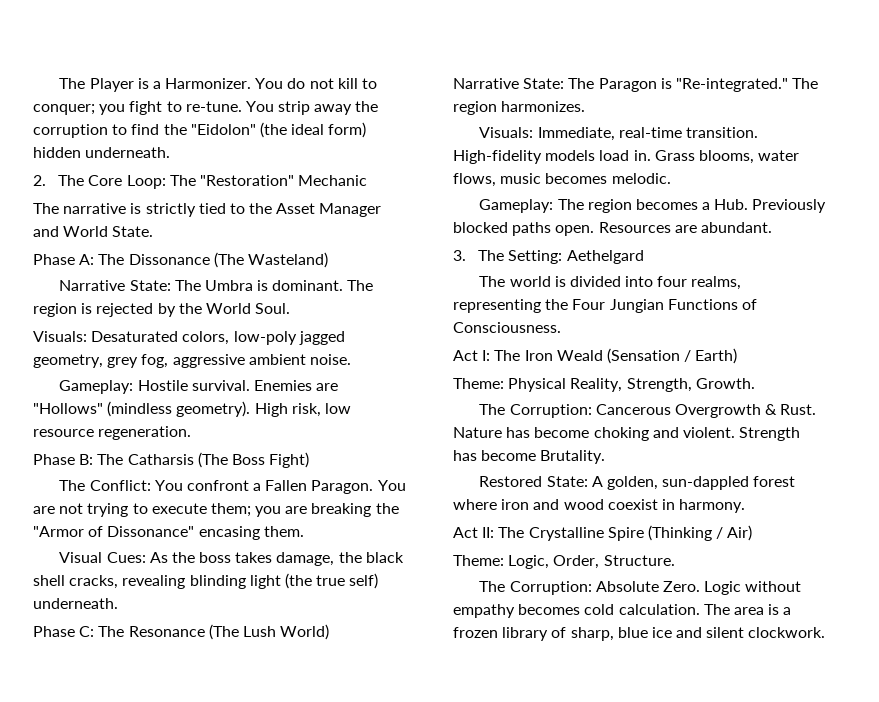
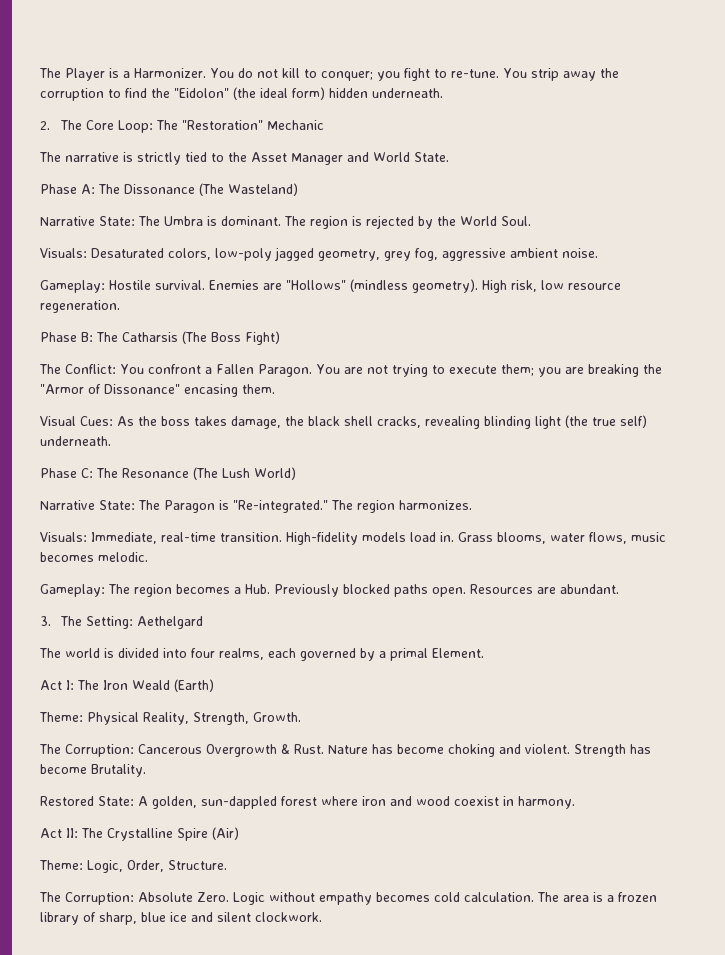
[453,299,757,313] [453,322,561,333] representing the Four Jungian Functions of Consciousness. -> [268,648,484,661] each governed by a primal Element.
[606,348,738,364] (Sensation / Earth) -> [174,679,214,692] (Earth)
[647,525,753,541] (Thinking / Air) -> [212,827,239,840] (Air)

